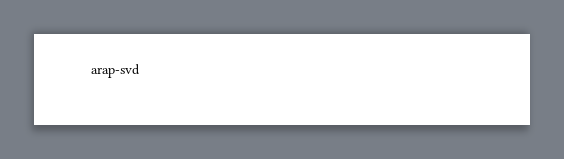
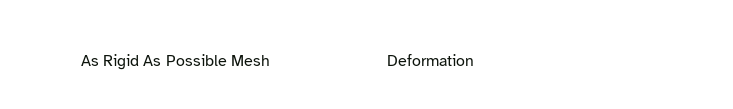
[91,64,140,78] arap-svd -> [81,54,474,70] As Rigid As Possible Mesh Deformation

